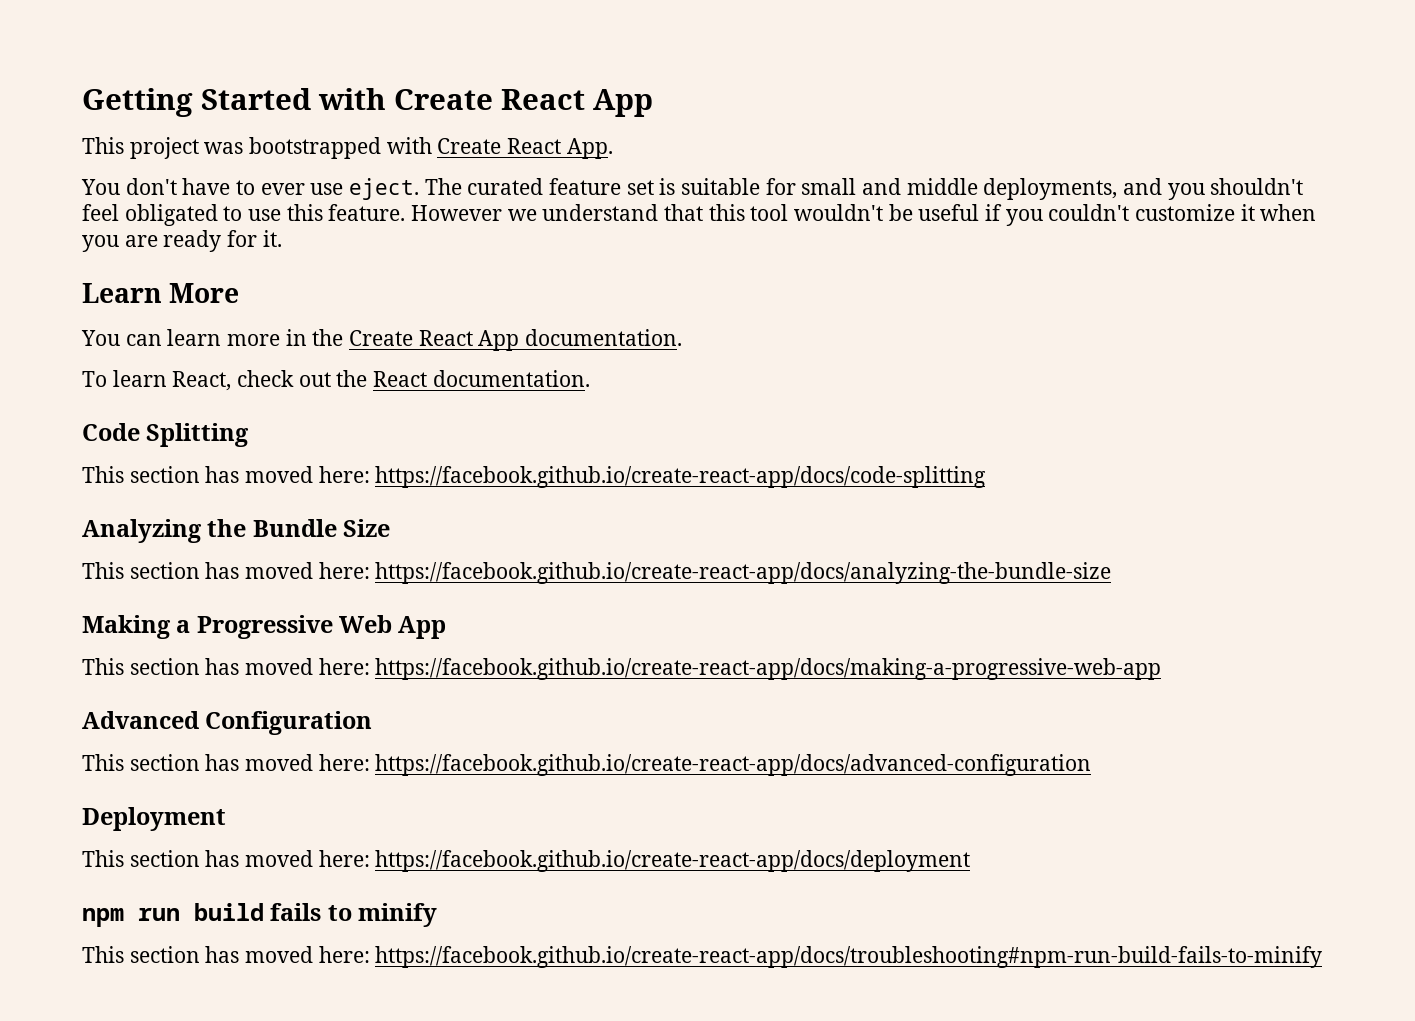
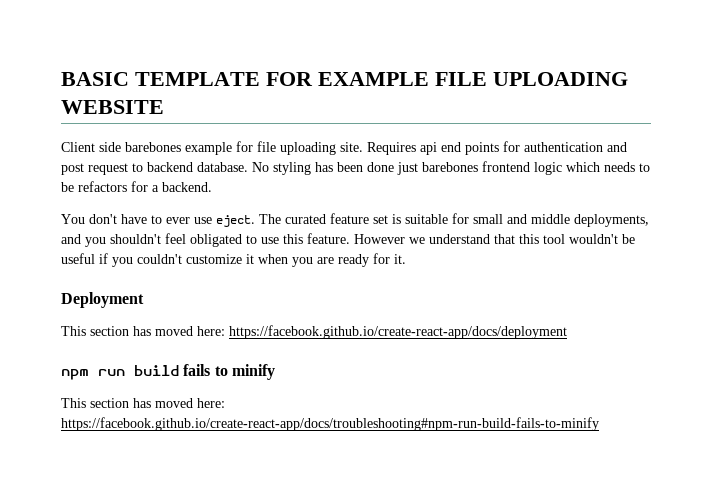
[82,88,653,117] [82,137,613,159] Getting Started with Create React App // This project was bootstrapped with Create React App. -> [61,72,628,86] [61,100,164,114] [61,141,627,155] [61,161,650,175] [61,181,212,192] BASIC TEMPLATE FOR EXAMPLE FILE UPLOADING WEBSITE // Client side barebones example for file uploading site. Requires api end points for authentication and post request to backend database. No styling has been done just barebones frontend logic which needs to be refactors for a backend.
[82,283,240,303] [81,329,683,351] [82,370,590,391] [82,423,250,447] [82,466,987,488] [82,519,391,543] [82,562,1112,584] [82,615,447,639] [82,658,1162,680] [82,711,373,735] [82,754,1092,776] // Learn More // You can learn more in the Create React App documentation. // To learn React, check out the React documentation. // Code Splitting // This section has moved here: https://facebook.github.io/create-react-app/docs/code-splitting // Analyzing the Bundle Size // This section has moved here: https://facebook.github.io/create-react-app/docs/analyzing-the-bundle-size // Making a Progressive Web App // This section has moved here: https://facebook.github.io/create-react-app/docs/making-a-progressive-web-app // Advanced Configuration // This section has moved here: https://facebook.github.io/create-react-app/docs/advanced-configuration -> (406, 259) none

